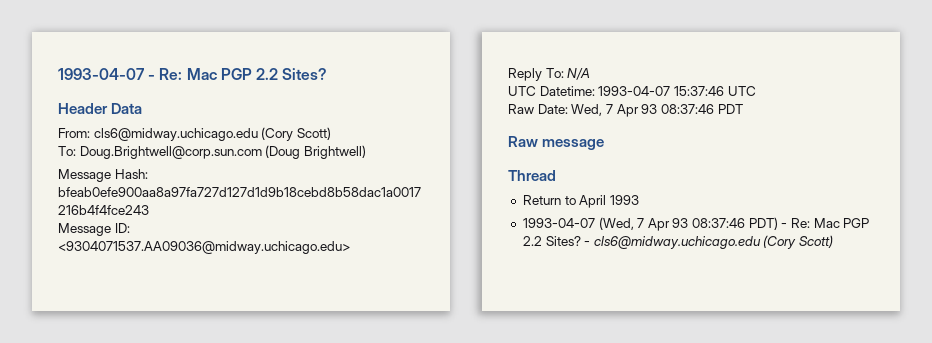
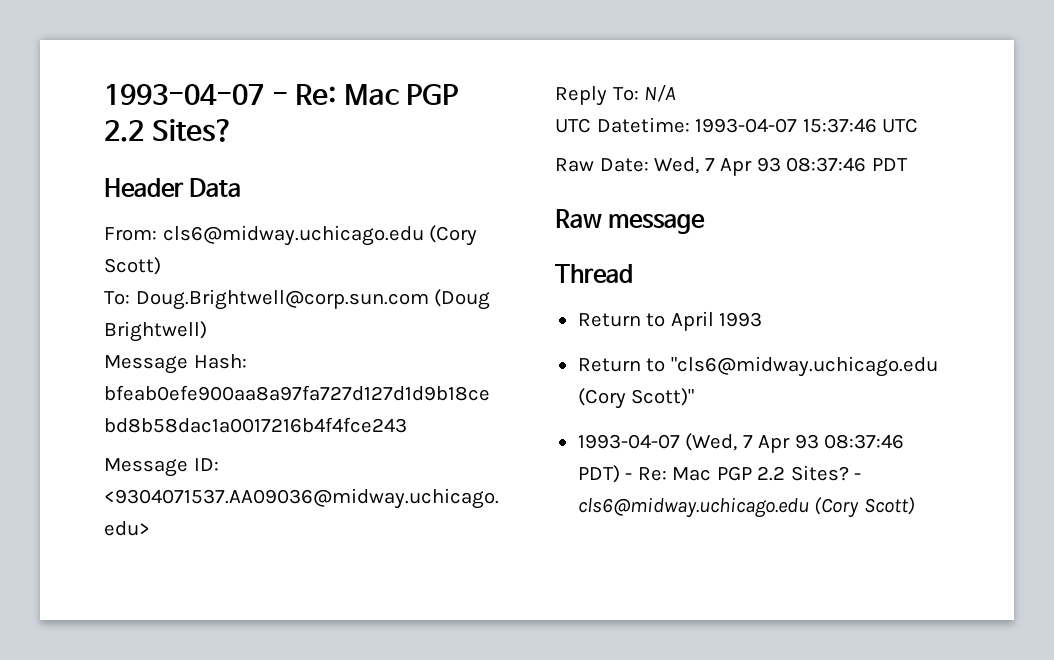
(639, 200) none -> [577,356,938,377] [577,388,695,409] // Return to "cls6@midway.uchicago.edu (Cory Scott)"

